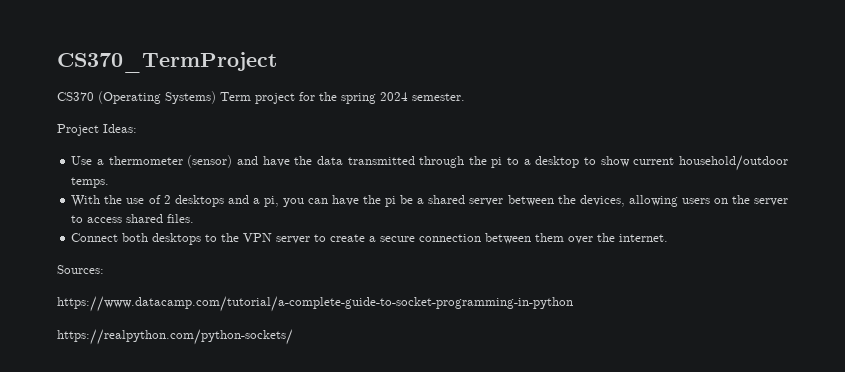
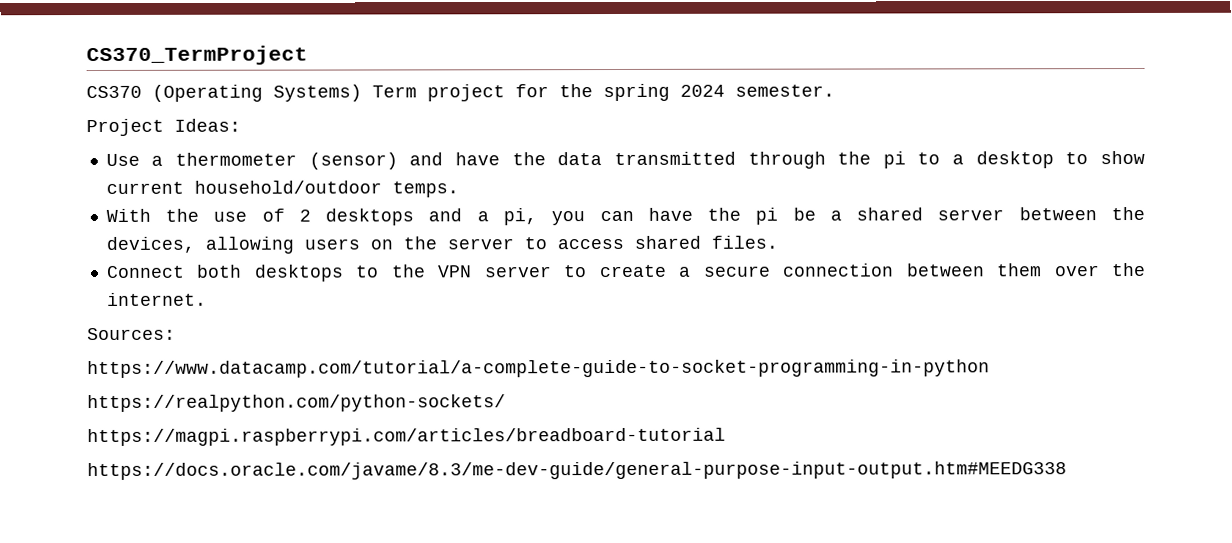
(293, 337) none -> [87,427,726,447] [87,461,1067,481] // https://magpi.raspberrypi.com/articles/breadboard-tutorial // https://docs.oracle.com/javame/8.3/me-dev-guide/general-purpose-input-output.htm#MEEDG338

